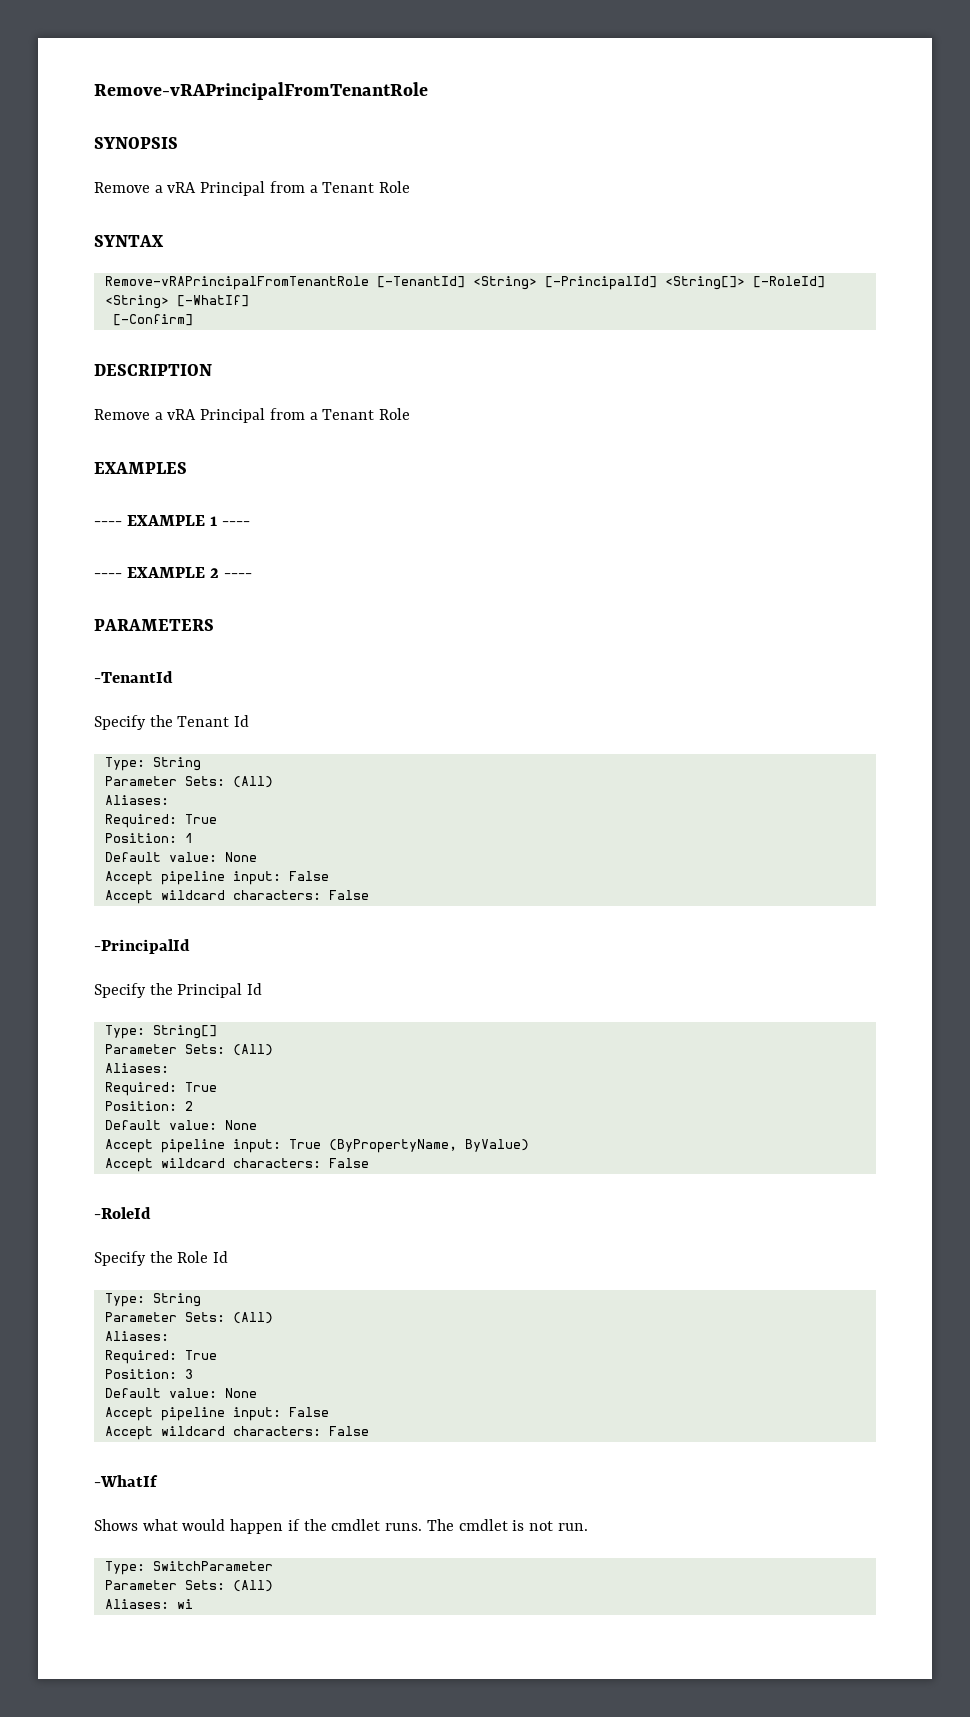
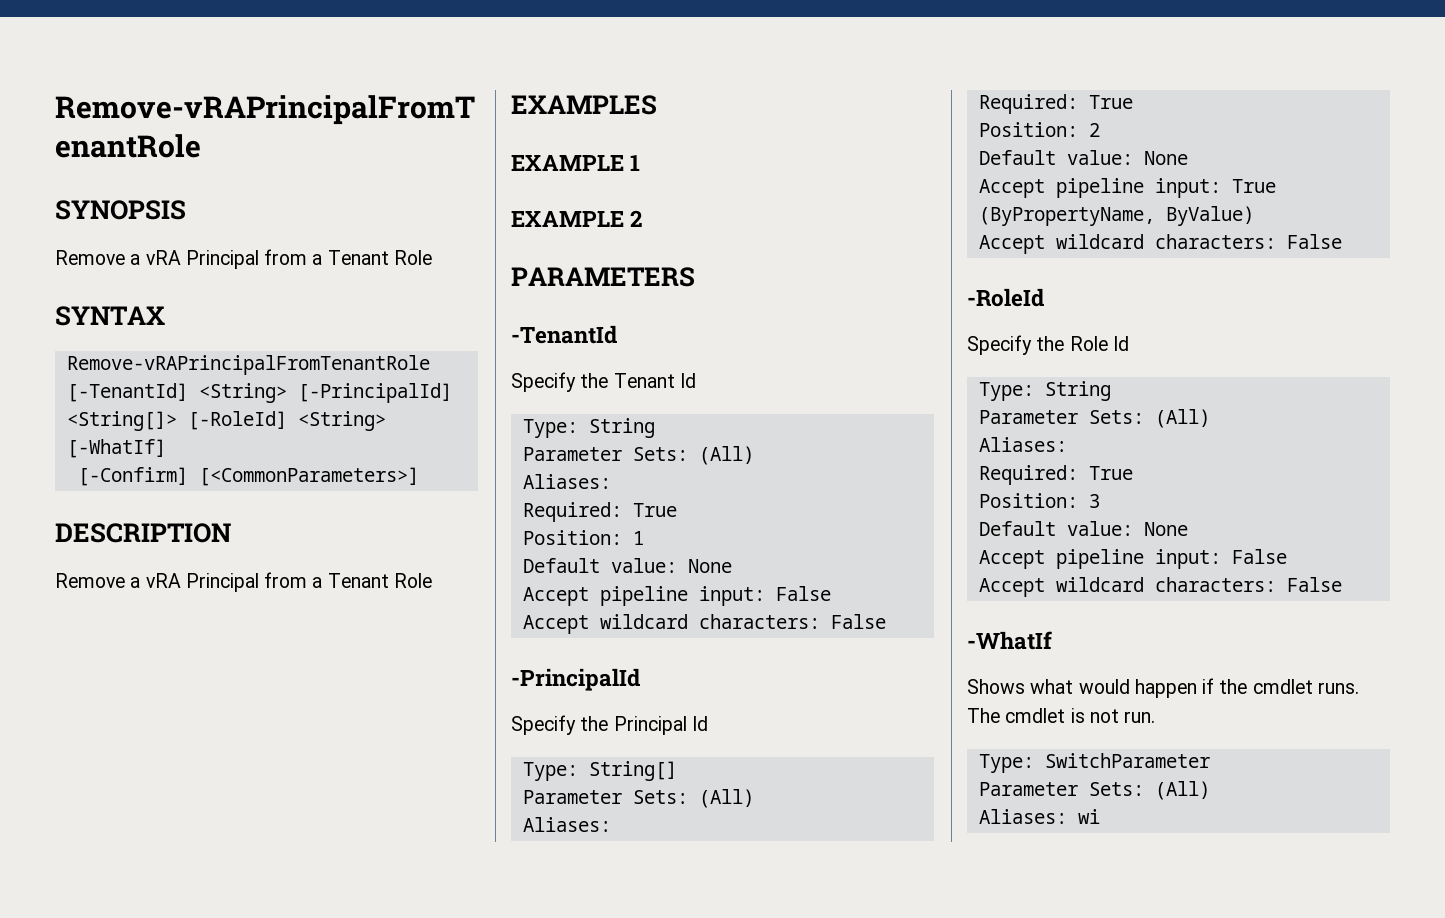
(193, 320) none -> [198,467,419,486] [<CommonParameters>]
[94,521,122,526] ---- -> (657, 105) none
[221,521,250,526] [94,573,122,578] ---- // ---- -> (641, 163) //
[223,573,252,578] ---- -> (643, 218) none

